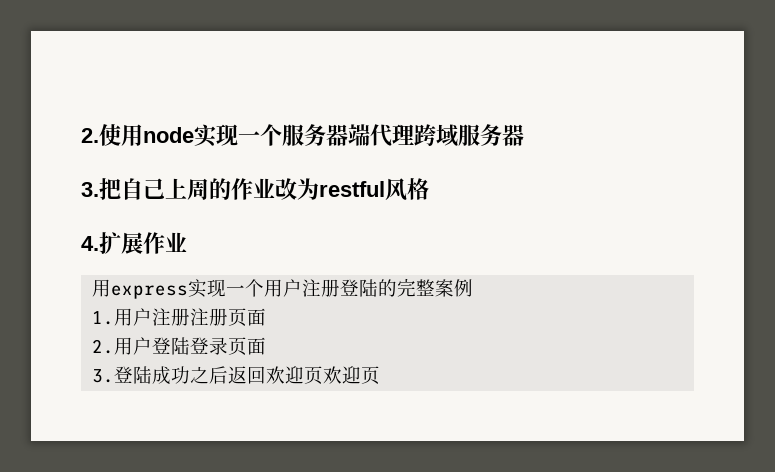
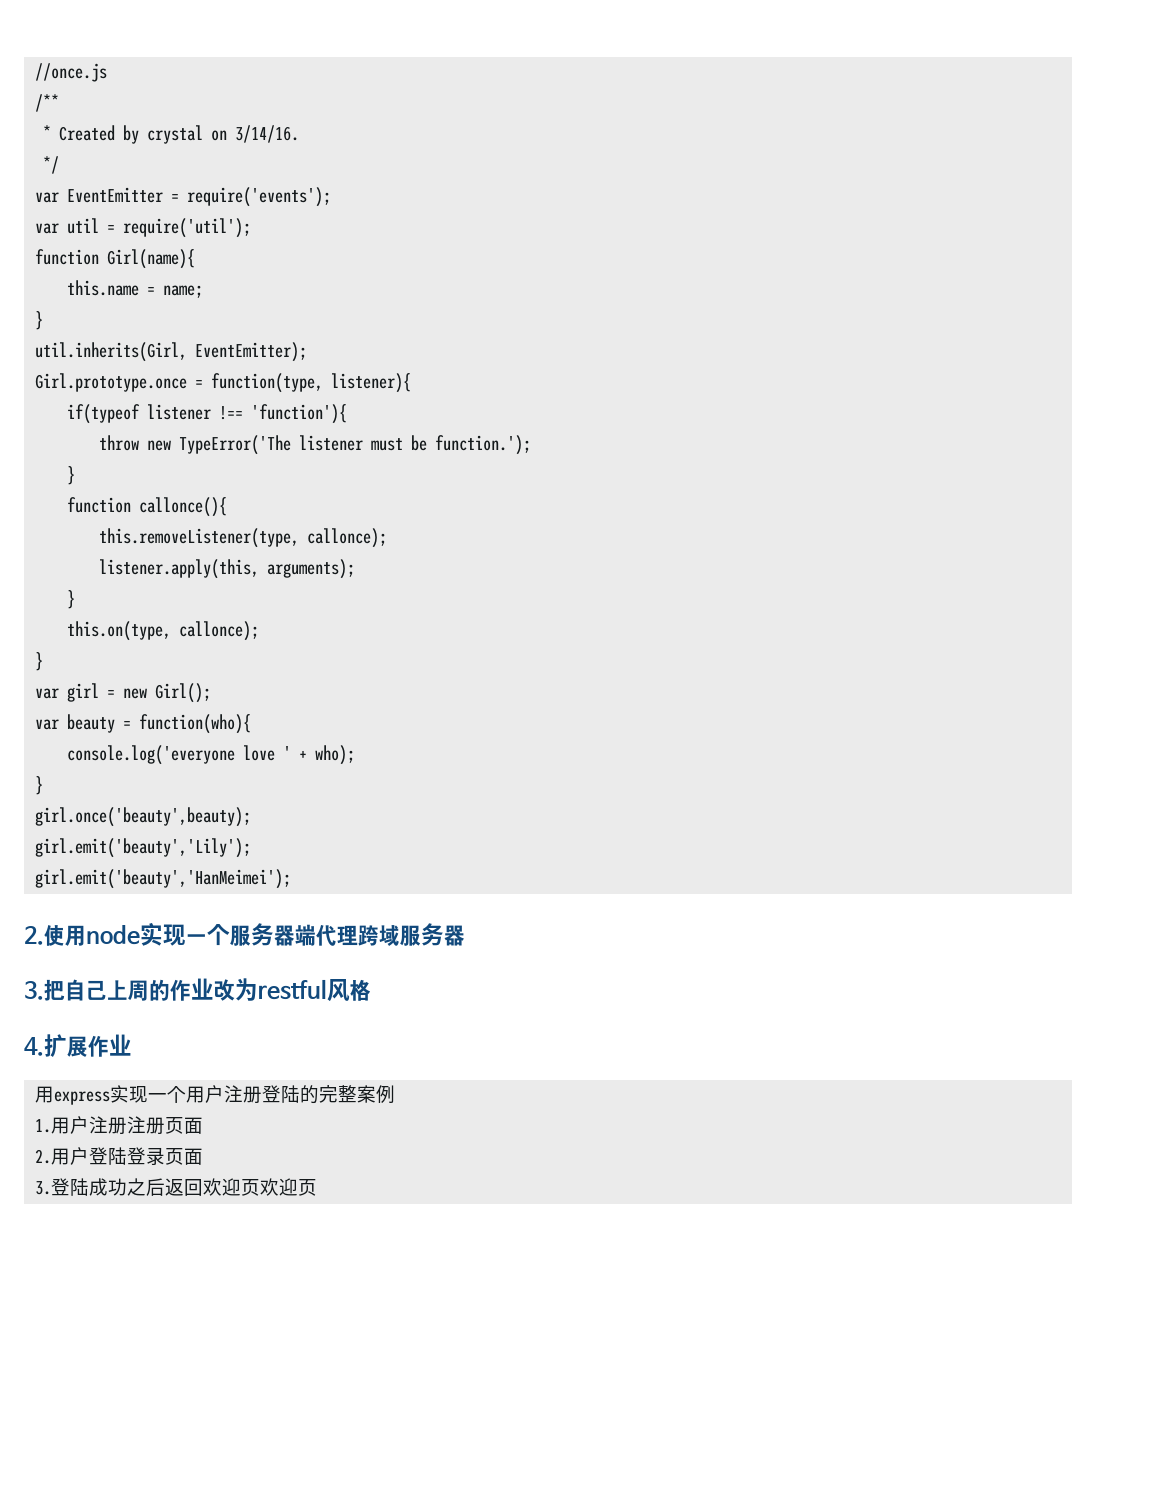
(81, 135) none -> [34,63,107,82] [34,94,59,112] [42,125,299,144] [42,156,59,174] [34,187,331,207] [34,218,251,238] [34,249,195,269] [66,280,203,298] [34,311,43,330] [34,342,307,362] [34,373,411,393] [66,404,347,424] [98,435,531,455] [66,466,75,485] [66,497,227,517] [98,528,387,548] [98,559,355,579] [66,590,75,609] [66,621,259,641] [34,652,43,671] [34,683,211,703] [34,714,251,734] [66,745,355,765] [34,776,43,795] [34,807,251,827] [34,838,251,858] [34,869,291,889] //once.js // /** // * Created by crystal on 3/14/16. // */ // var EventEmitter = require('events'); // var util = require('util'); // function Girl(name){ // this.name = name; // } // util.inherits(Girl, EventEmitter); // Girl.prototype.once = function(type, listener){ // if(typeof listener !== 'function'){ // throw new TypeError('The listener must be function.'); // } // function callonce(){ // this.removeListener(type, callonce); // listener.apply(this, arguments); // } // this.on(type, callonce); // } // var girl = new Girl(); // var beauty = function(who){ // console.log('everyone love ' + who); // } // girl.once('beauty',beauty); // girl.emit('beauty','Lily'); // girl.emit('beauty','HanMeimei'); //

